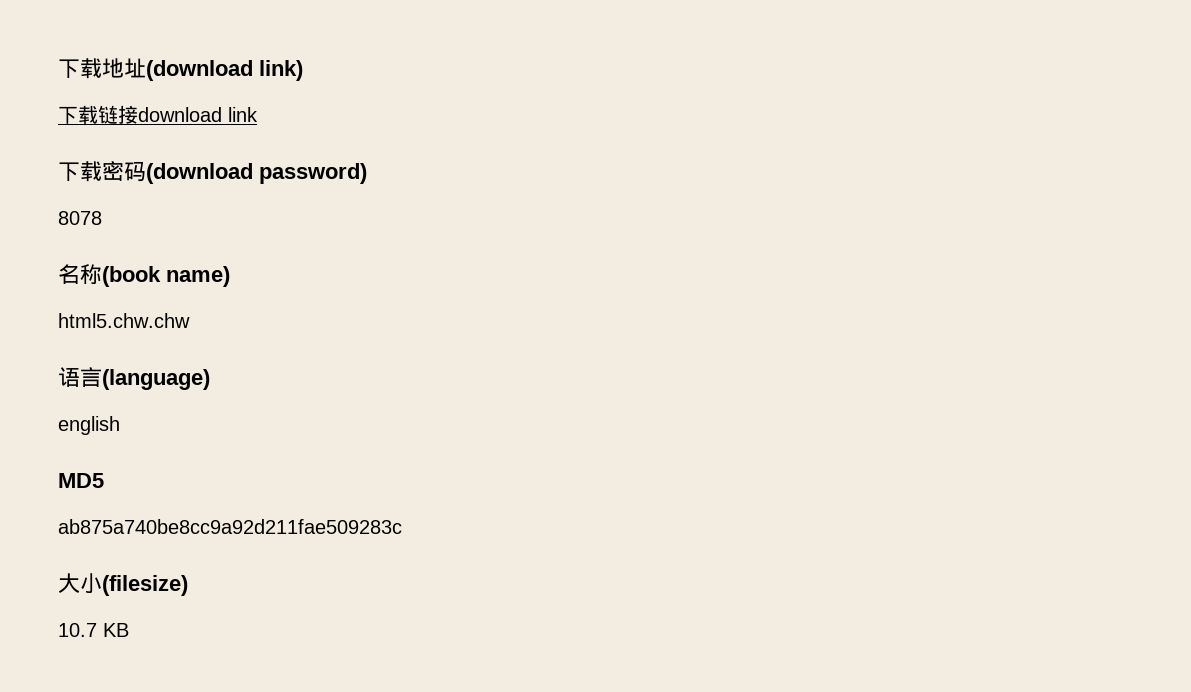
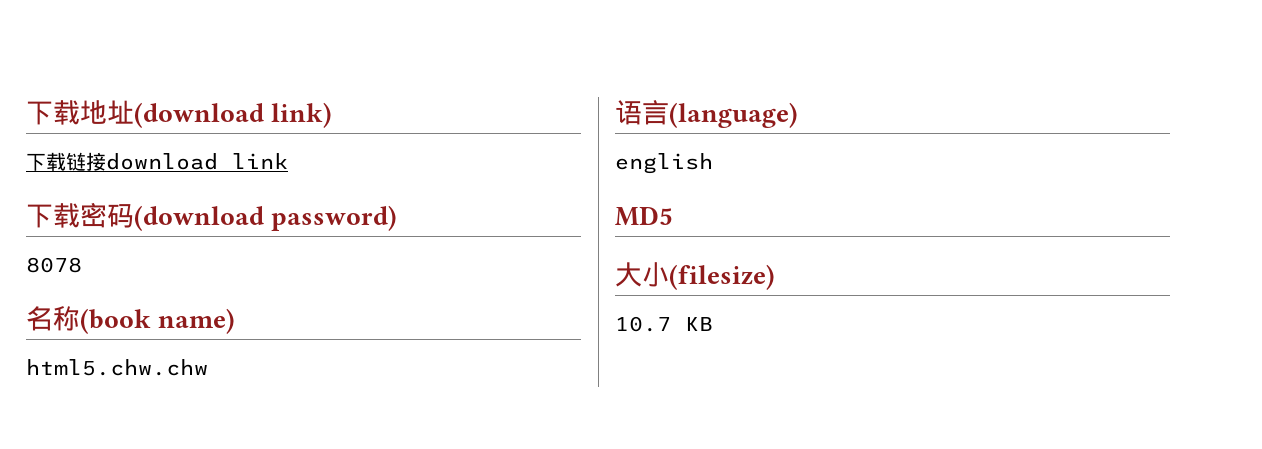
[58,519,402,534] // ab875a740be8cc9a92d211fae509283c -> (673, 216) none

